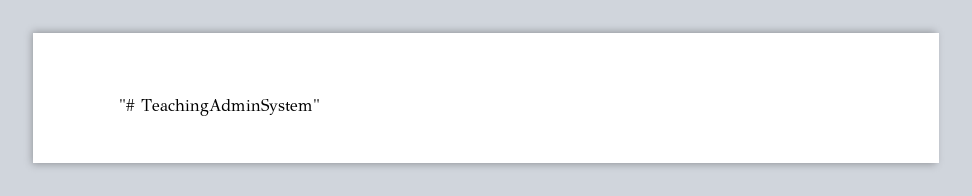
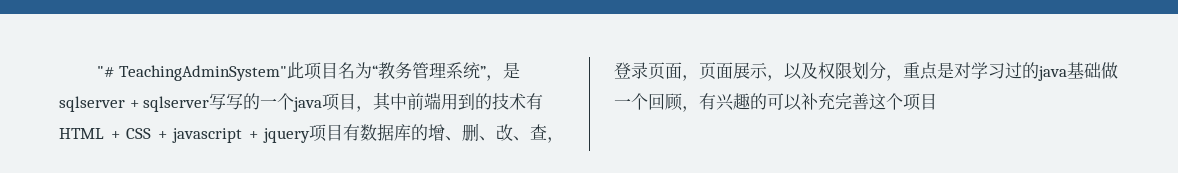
(320, 107) none -> [287,62,521,81] [59,92,544,112] [59,123,564,143] [614,62,1118,81] [614,92,937,112] 此项目名为“教务管理系统”，是sqlserver + sqlserver写写的一个java项目，其中前端用到的技术有HTML + CSS + javascript + jquery项目有数据库的增、删、改、查，登录页面，页面展示，以及权限划分，重点是对学习过的java基础做一个回顾，有兴趣的可以补充完善这个项目

